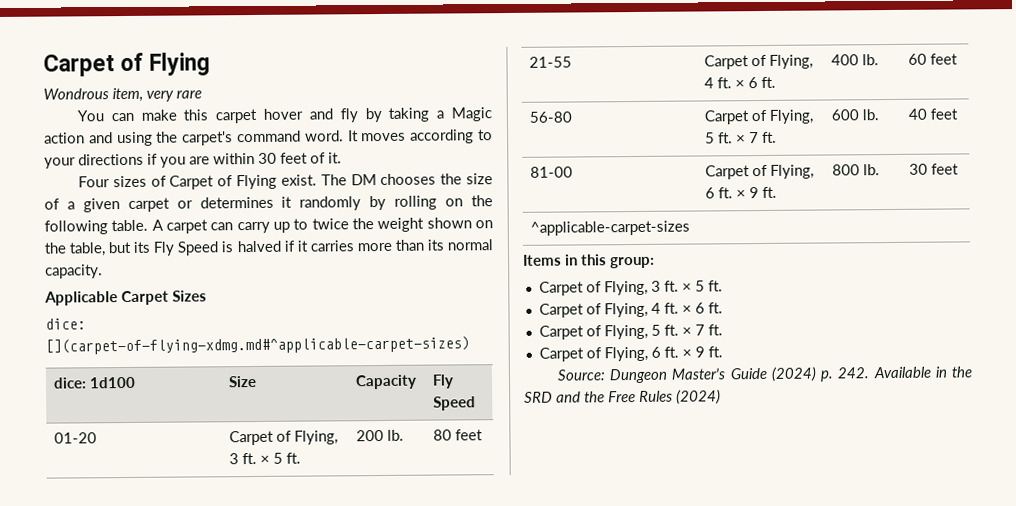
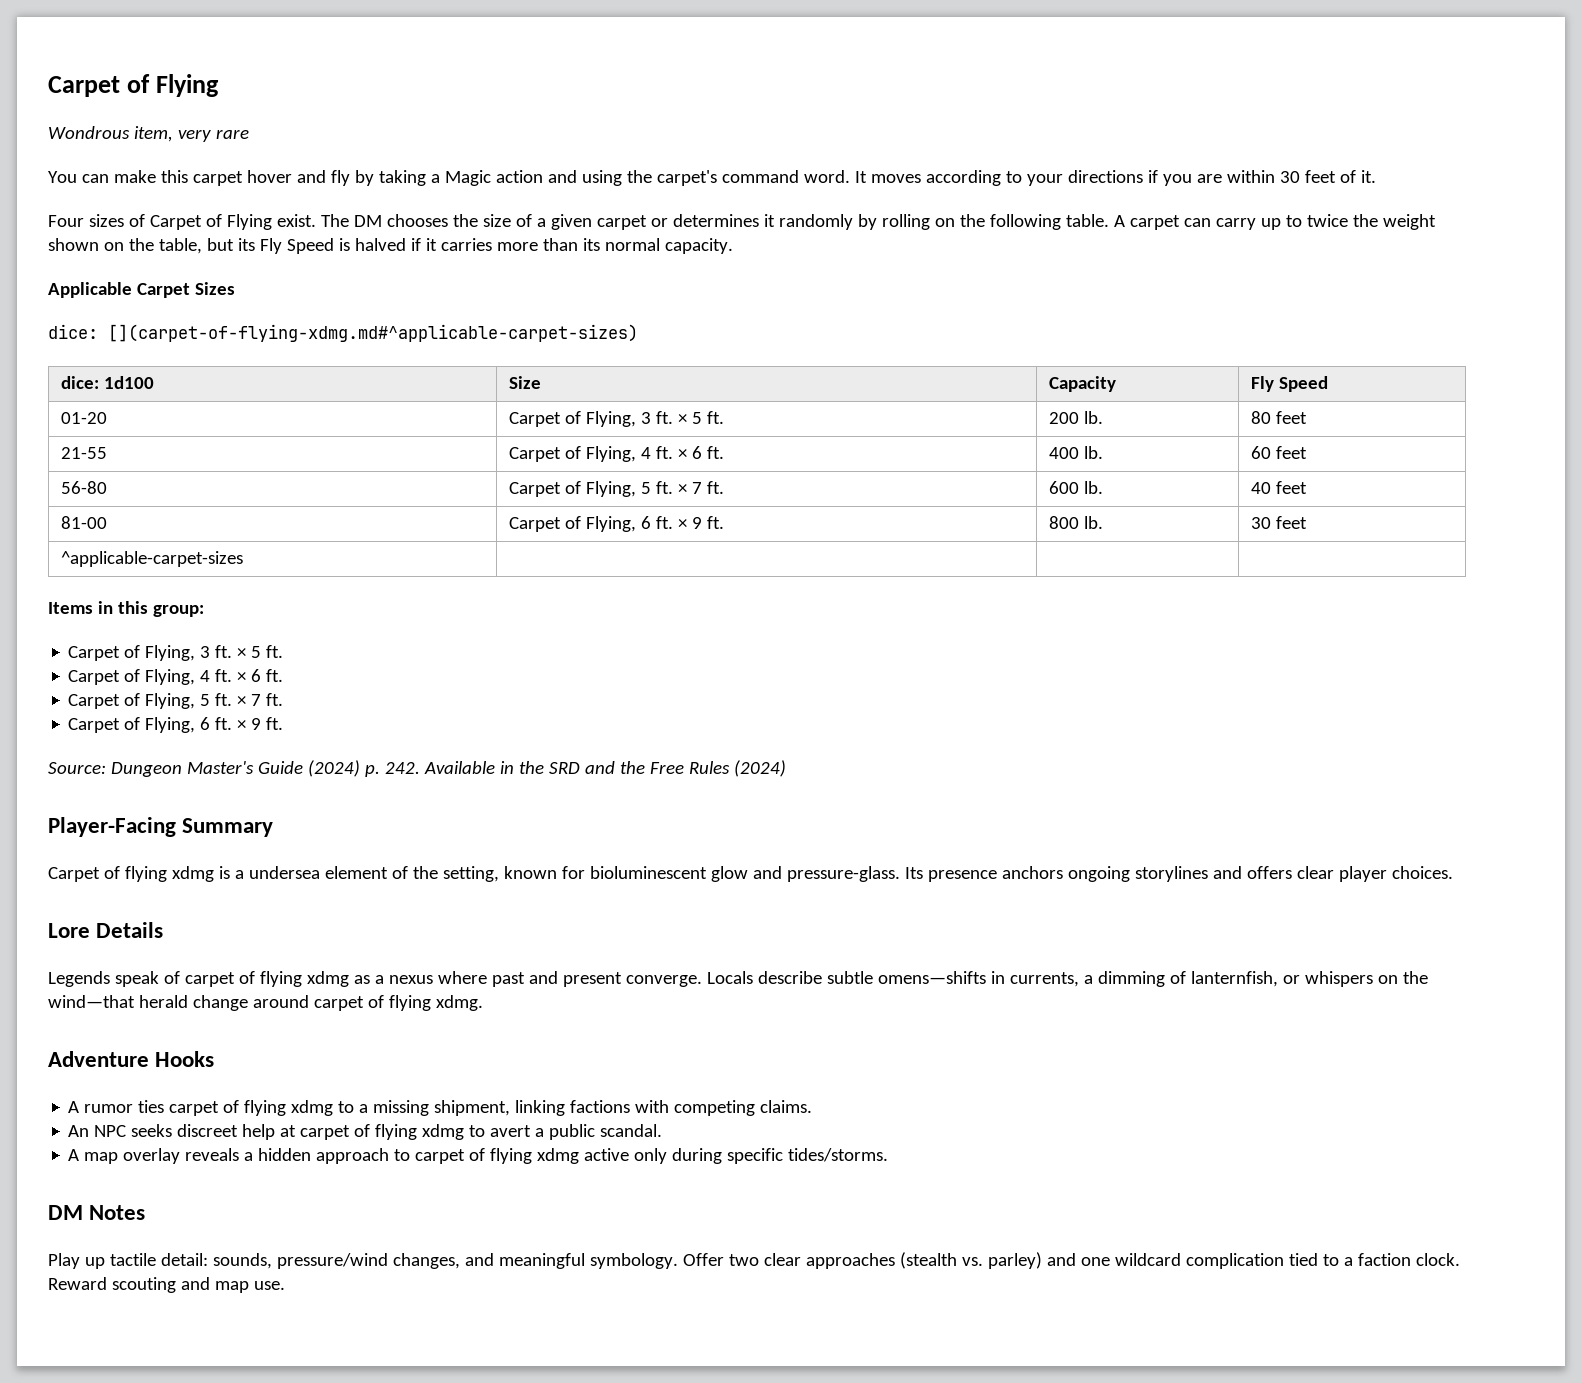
(721, 397) none -> [48,817,274,837] [48,866,1453,882] [48,922,164,938] [48,971,1428,987] [48,995,483,1011] [48,1051,215,1067] [68,1100,813,1116] [68,1124,663,1140] [68,1148,889,1164] [48,1205,146,1220] [48,1252,1460,1269] [48,1277,285,1293] // Player-Facing Summary // Carpet of flying xdmg is a undersea element of the setting, known for bioluminescent glow and pressure-glass. Its presence anchors ongoing storylines and offers clear player choices. // Lore Details // Legends speak of carpet of flying xdmg as a nexus where past and present converge. Locals describe subtle omens—shifts in currents, a dimming of lanternfish, or whispers on the wind—that herald change around carpet of flying xdmg. // Adventure Hooks // A rumor ties carpet of flying xdmg to a missing shipment, linking factions with competing claims. // An NPC seeks discreet help at carpet of flying xdmg to avert a public scandal. // A map overlay reveals a hidden approach to carpet of flying xdmg active only during specific tides/storms. // DM Notes // Play up tactile detail: sounds, pressure/wind changes, and meaningful symbology. Offer two clear approaches (stealth vs. parley) and one wildcard complication tied to a faction clock. Reward scouting and map use.

